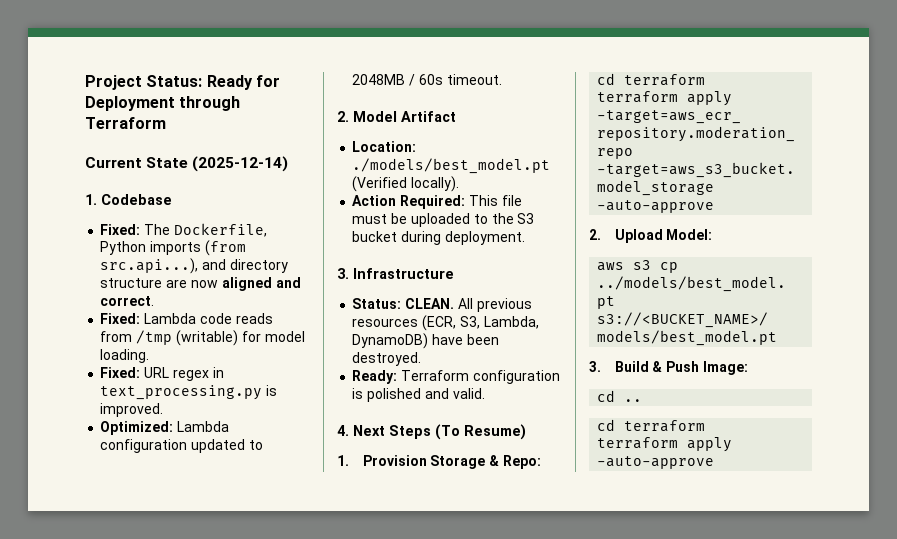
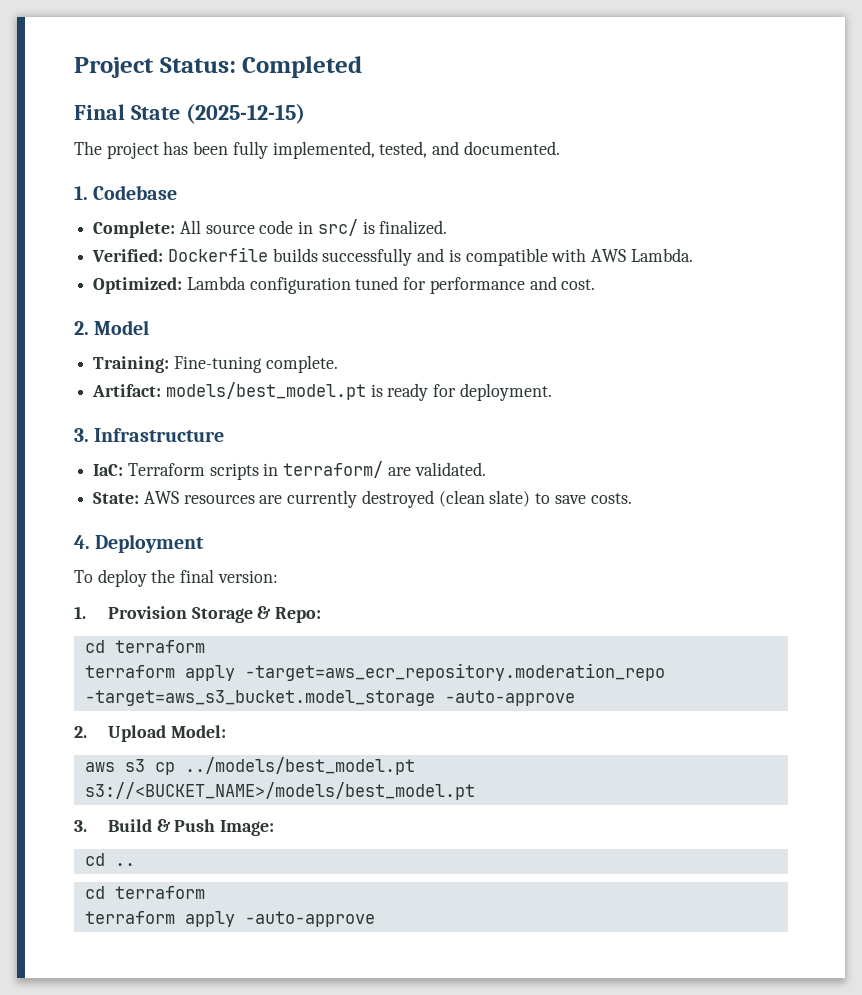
[206,75,280,90] [85,96,241,111] [85,117,166,129] [85,156,289,172] [85,194,172,205] [100,223,267,237] [100,240,246,256] [100,258,288,274] [100,277,301,291] [100,296,155,306] [100,313,273,324] [100,330,305,346] [100,349,150,363] [100,367,224,381] [100,385,278,400] [100,403,164,417] [100,421,230,435] [100,439,263,453] [352,74,502,86] [337,111,456,122] [352,141,417,152] [352,158,551,174] [352,176,460,192] [352,195,522,209] [352,213,535,227] [352,231,525,245] [337,268,454,279] [352,298,532,312] [352,315,539,331] [352,333,499,349] [352,352,422,366] [352,370,560,384] [352,388,485,402] [337,424,526,440] Ready for Deployment through Terraform // Current State (2025-12-14) // 1. Codebase // Fixed: The Dockerfile, Python imports (from src.api...), and directory structure are now aligned and correct. // Fixed: Lambda code reads from /tmp (writable) for model loading. // Fixed: URL regex in text_processing.py is improved. // Optimized: Lambda configuration updated to 2048MB / 60s timeout. // 2. Model Artifact // Location: ./models/best_model.pt (Verified locally). // Action Required: This file must be uploaded to the S3 bucket during deployment. // 3. Infrastructure // Status: CLEAN. All previous resources (ECR, S3, Lambda, DynamoDB) have been destroyed. // Ready: Terraform configuration is polished and valid. // 4. Next Steps (To Resume) -> [242,56,363,78] [74,103,305,124] [74,141,560,159] [74,185,178,200] [93,219,448,238] [92,247,693,266] [93,276,596,294] [74,320,150,335] [93,355,338,373] [92,382,552,401] [74,428,225,442] [93,461,486,480] [93,490,632,508] [74,534,205,553] [74,569,278,587] Completed // Final State (2025-12-15) // The project has been fully implemented, tested, and documented. // 1. Codebase // Complete: All source code in src/ is finalized. // Verified: Dockerfile builds successfully and is compatible with AWS Lambda. // Optimized: Lambda configuration tuned for performance and cost. // 2. Model // Training: Fine-tuning complete. // Artifact: models/best_model.pt is ready for deployment. // 3. Infrastructure // IaC: Terraform scripts in terraform/ are validated. // State: AWS resources are currently destroyed (clean slate) to save costs. // 4. Deployment // To deploy the final version:

